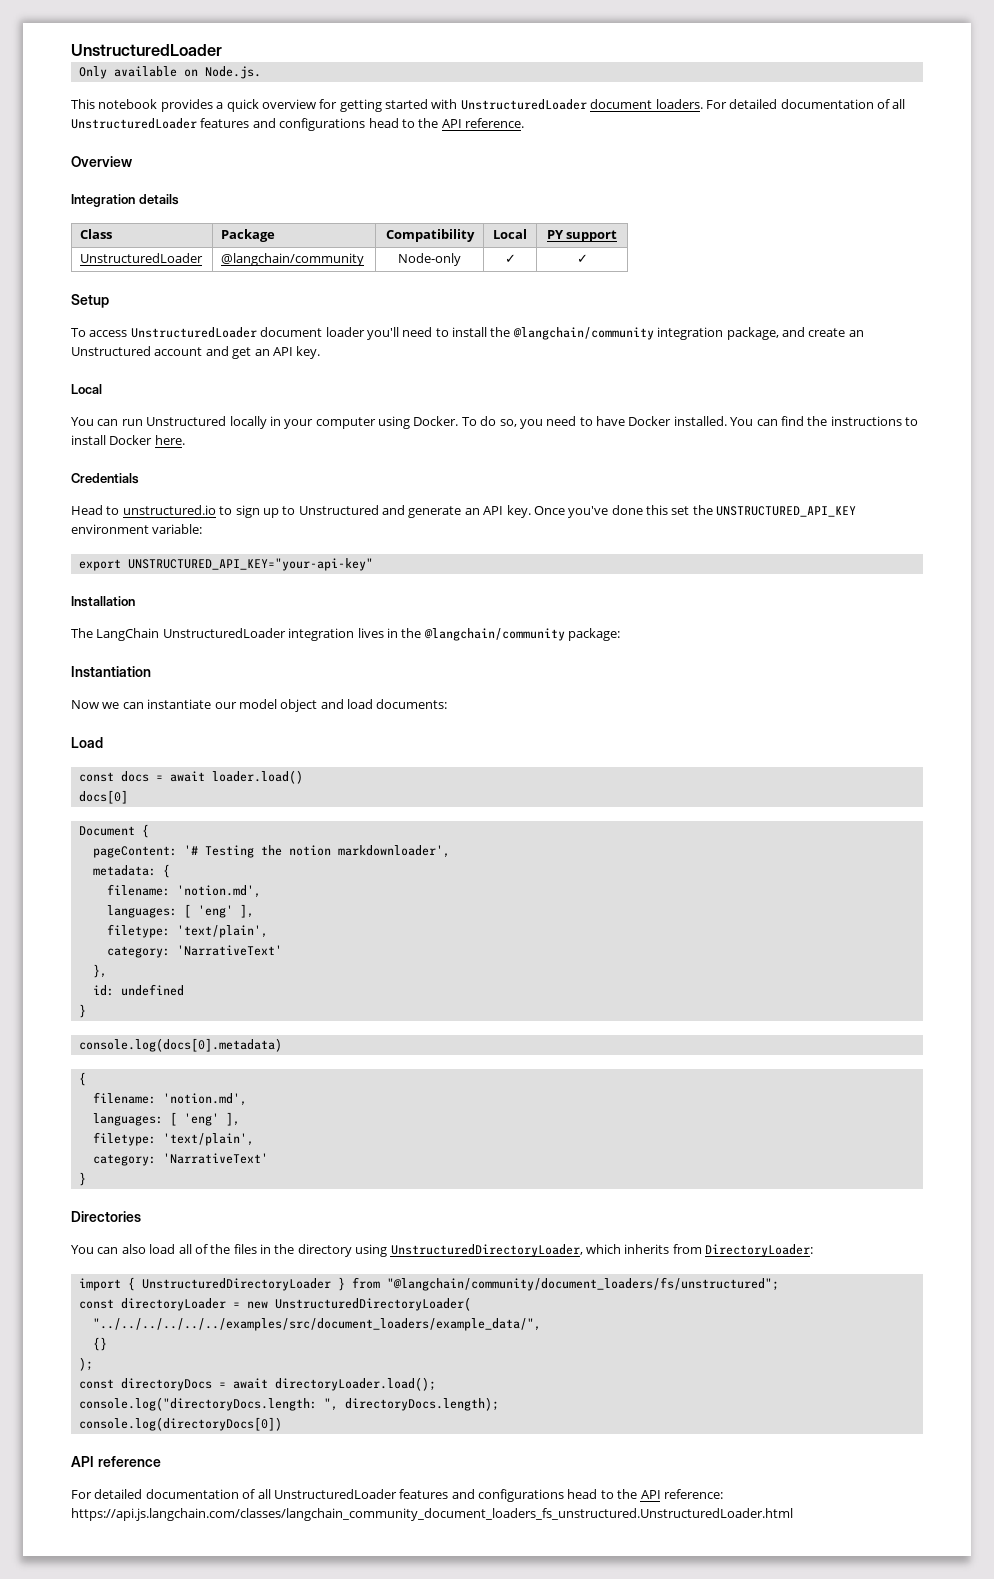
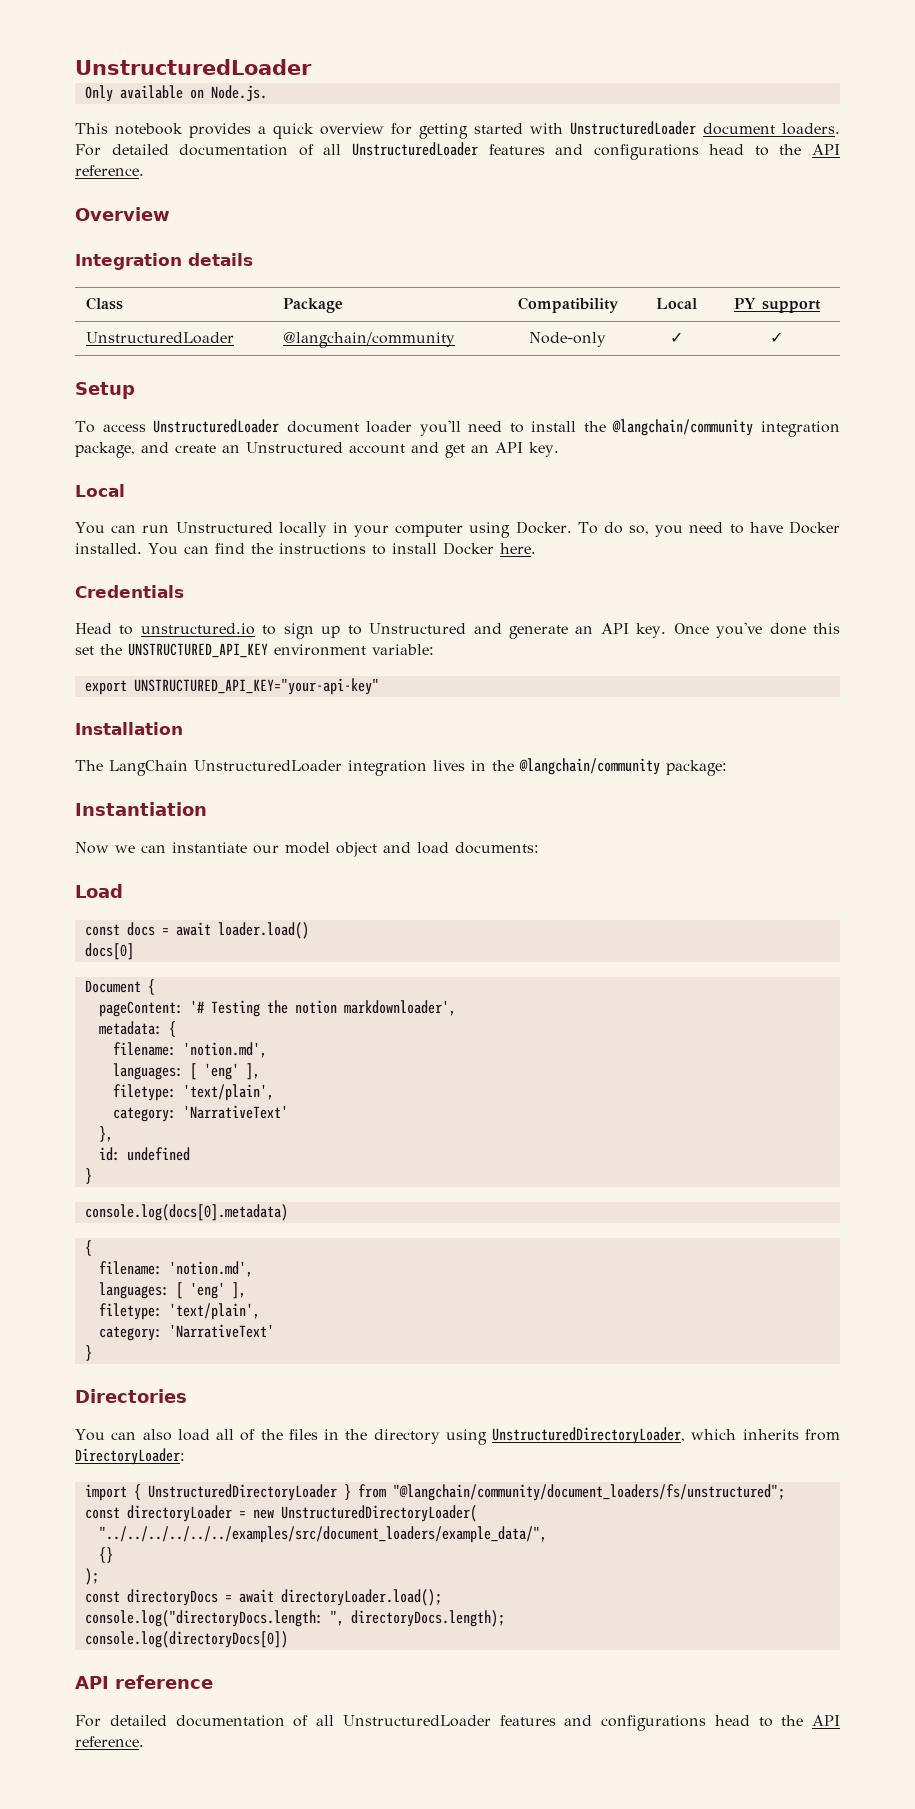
[663,1489,723,1499] [71,1508,793,1521] reference: https://api.js.langchain.com/classes/langchain_community_document_loaders_fs_unstructured.UnstructuredLoader.html -> [75,1736,144,1747] reference.

